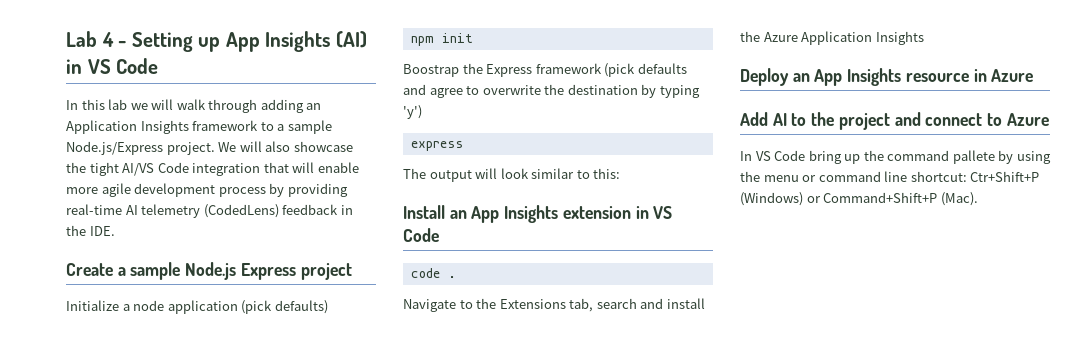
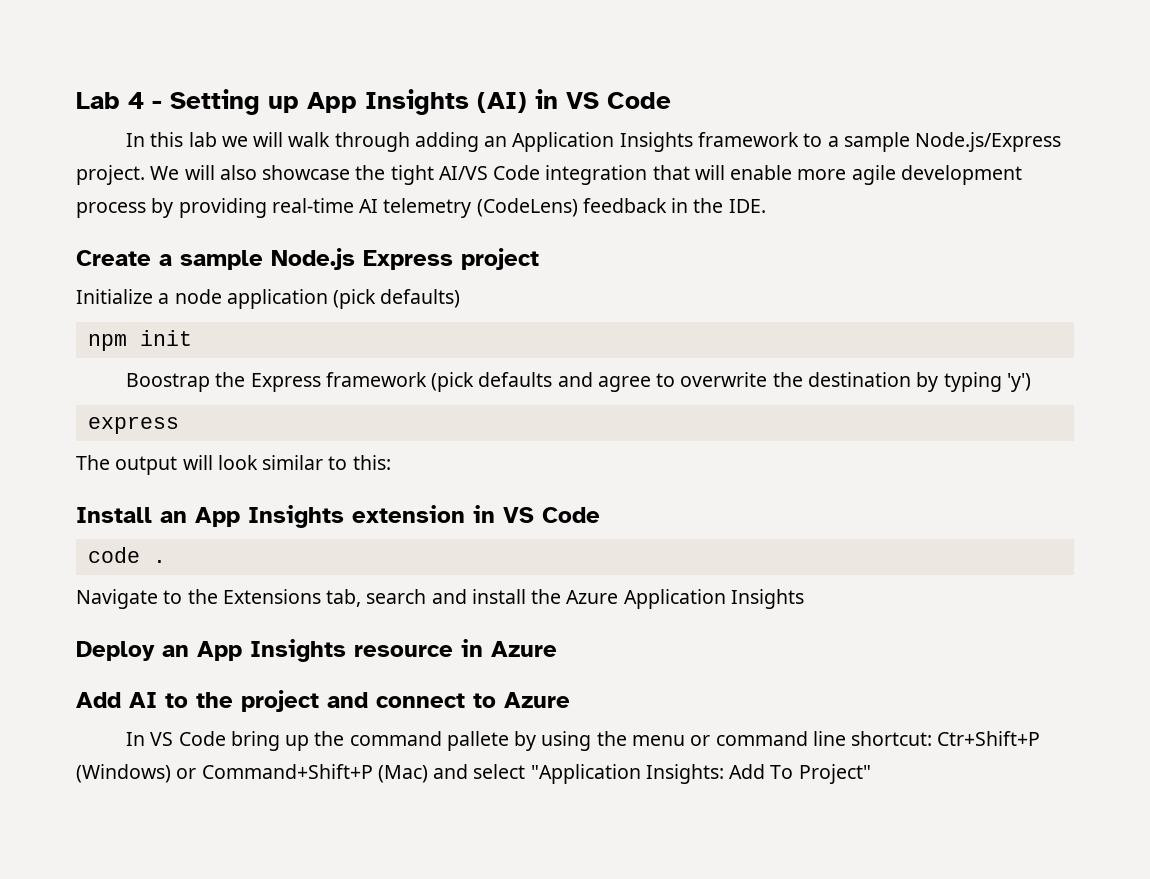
[203,204,279,218] (CodedLens) -> [476,198,578,217] (CodeLens)
[940,192,978,206] (Mac). -> [377,764,871,784] (Mac) and select "Application Insights: Add To Project"

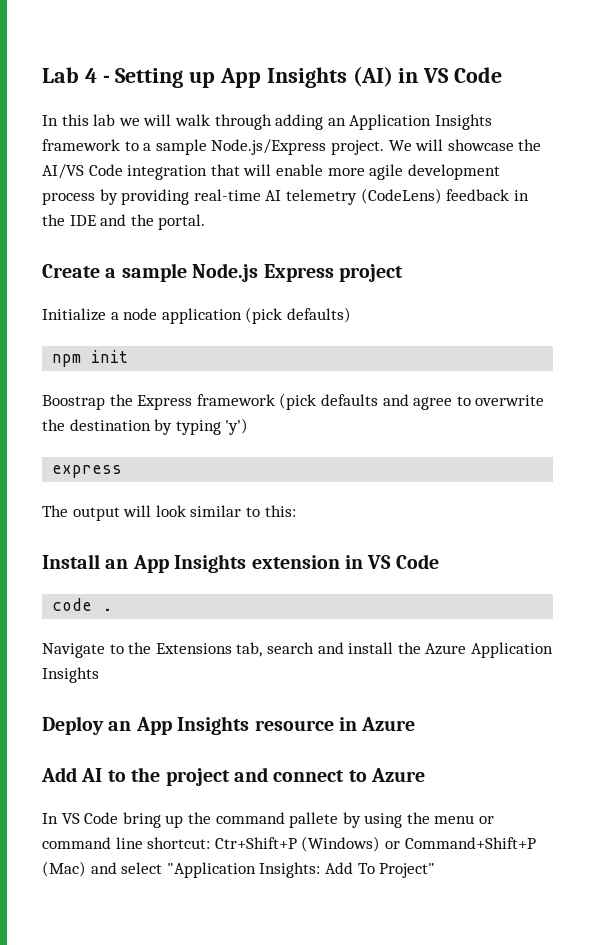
[219,165,257,180] also -> (444, 145) none
[390,165,434,185] tight -> (542, 145) none
[728,199,766,213] IDE. -> [69,214,206,230] IDE and the portal.

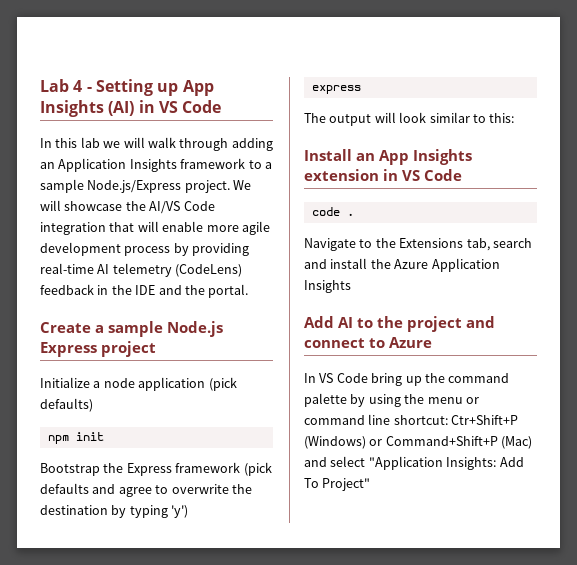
[42,395,105,410] Boostrap -> [40,463,100,476] Bootstrap
[42,716,416,735] // Deploy an App Insights resource in Azure -> (351, 286) none
[289,812,339,828] pallete -> [304,393,347,407] palette

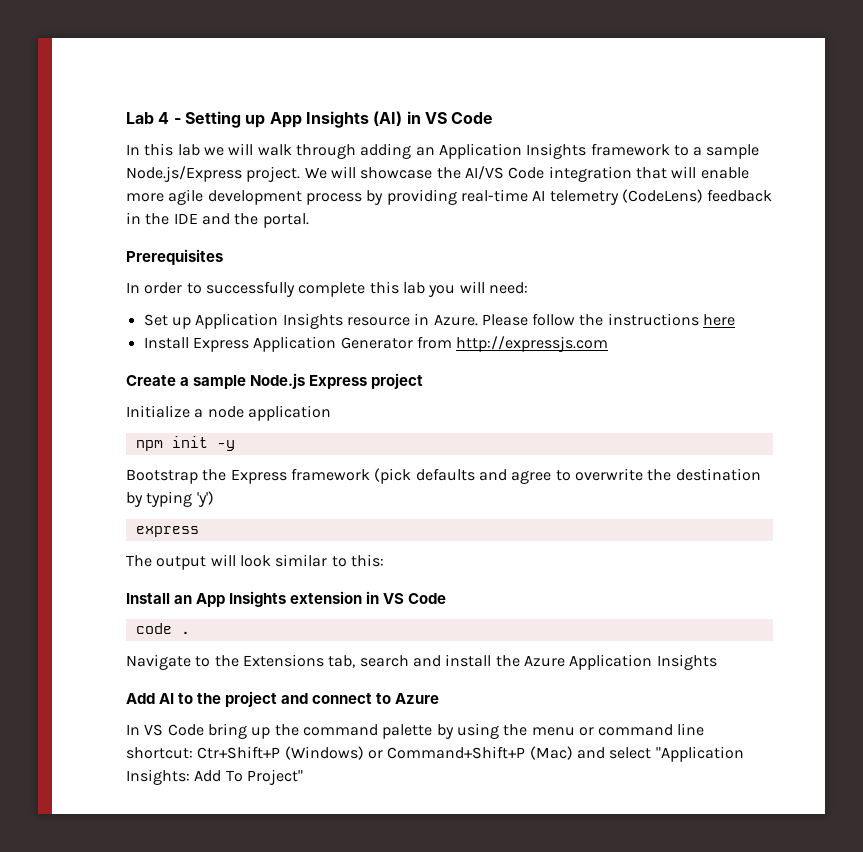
(249, 291) none -> [126,249,223,265] [126,281,528,297] [143,313,736,329] [143,336,609,352] // Prerequisites // In order to successfully complete this lab you will need: // Set up Application Insights resource in Azure. Please follow the instructions here // Install Express Application Generator from http://expressjs.com
[208,377,237,391] [40,398,93,412] (pick defaults) -> (331, 413) none
(104, 436) none -> [216,440,235,451] -y

